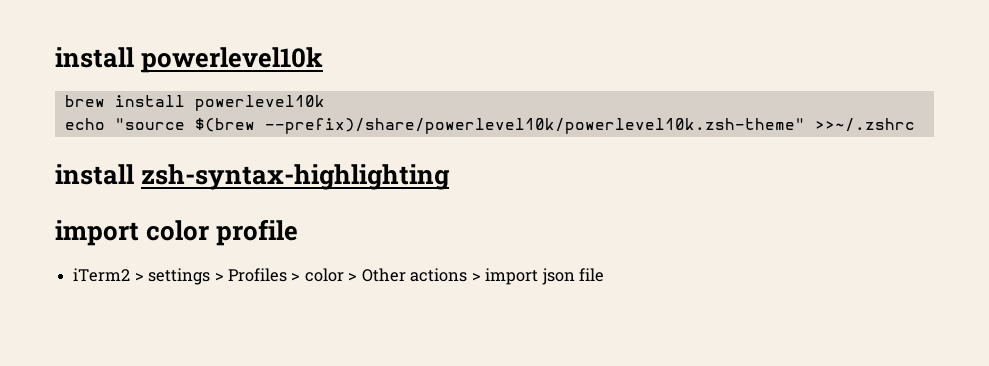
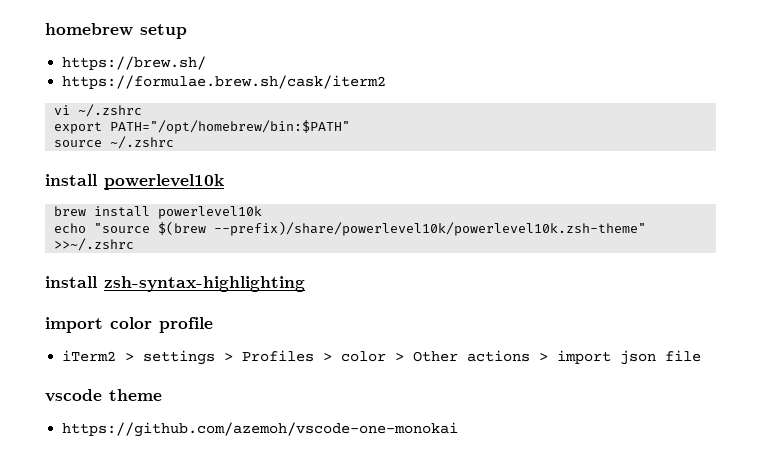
(55, 57) none -> [45,23,187,39] [62,56,207,70] [62,75,387,89] [54,104,143,117] [54,120,351,134] [54,136,175,149] homebrew setup // https://brew.sh/ // https://formulae.brew.sh/cask/iterm2 // vi ~/.zshrc // export PATH="/opt/homebrew/bin:$PATH" // source ~/.zshrc //
(605, 275) none -> [45,389,162,402] [62,422,459,437] // vscode theme // https://github.com/azemoh/vscode-one-monokai

